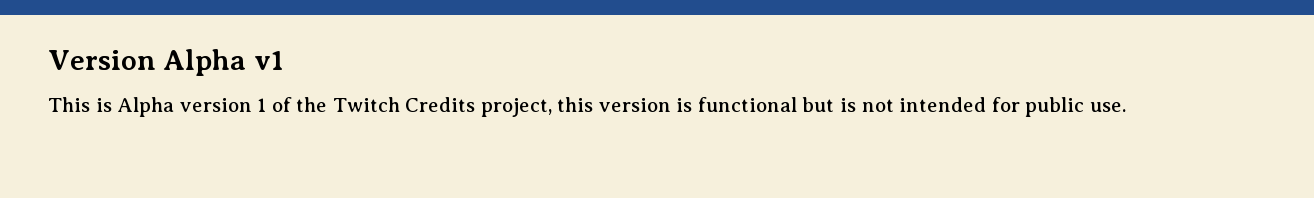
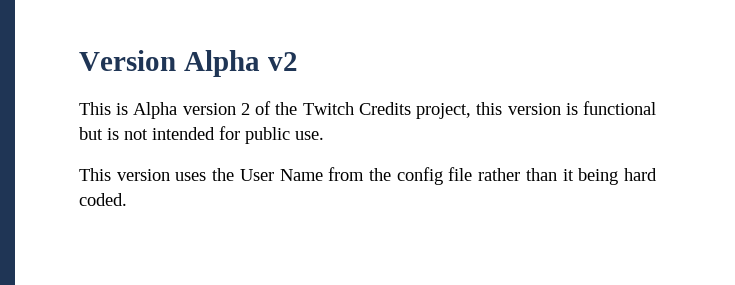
[253,51,284,70] v1 -> [267,52,298,71] v2
[257,98,267,112] 1 -> [240,103,250,115] 2
(1126, 107) none -> [79,167,658,185] [79,193,127,206] // This version uses the User Name from the config file rather than it being hard coded.

